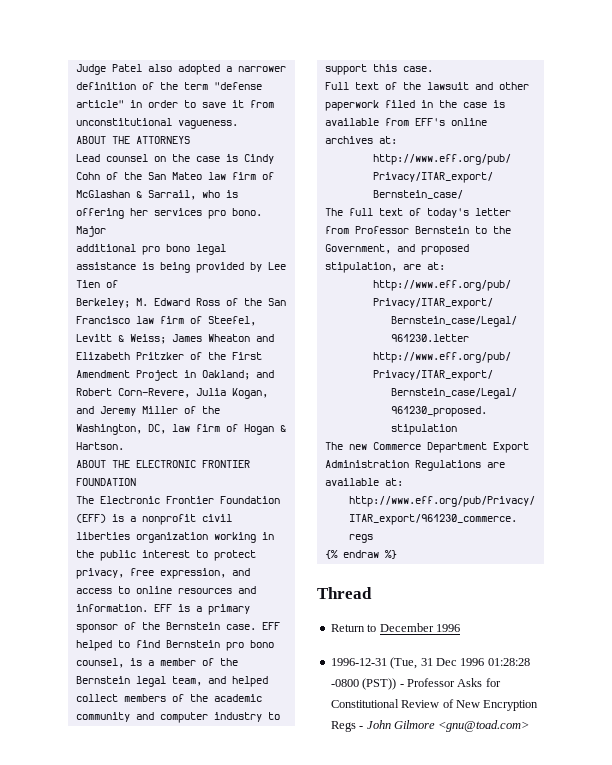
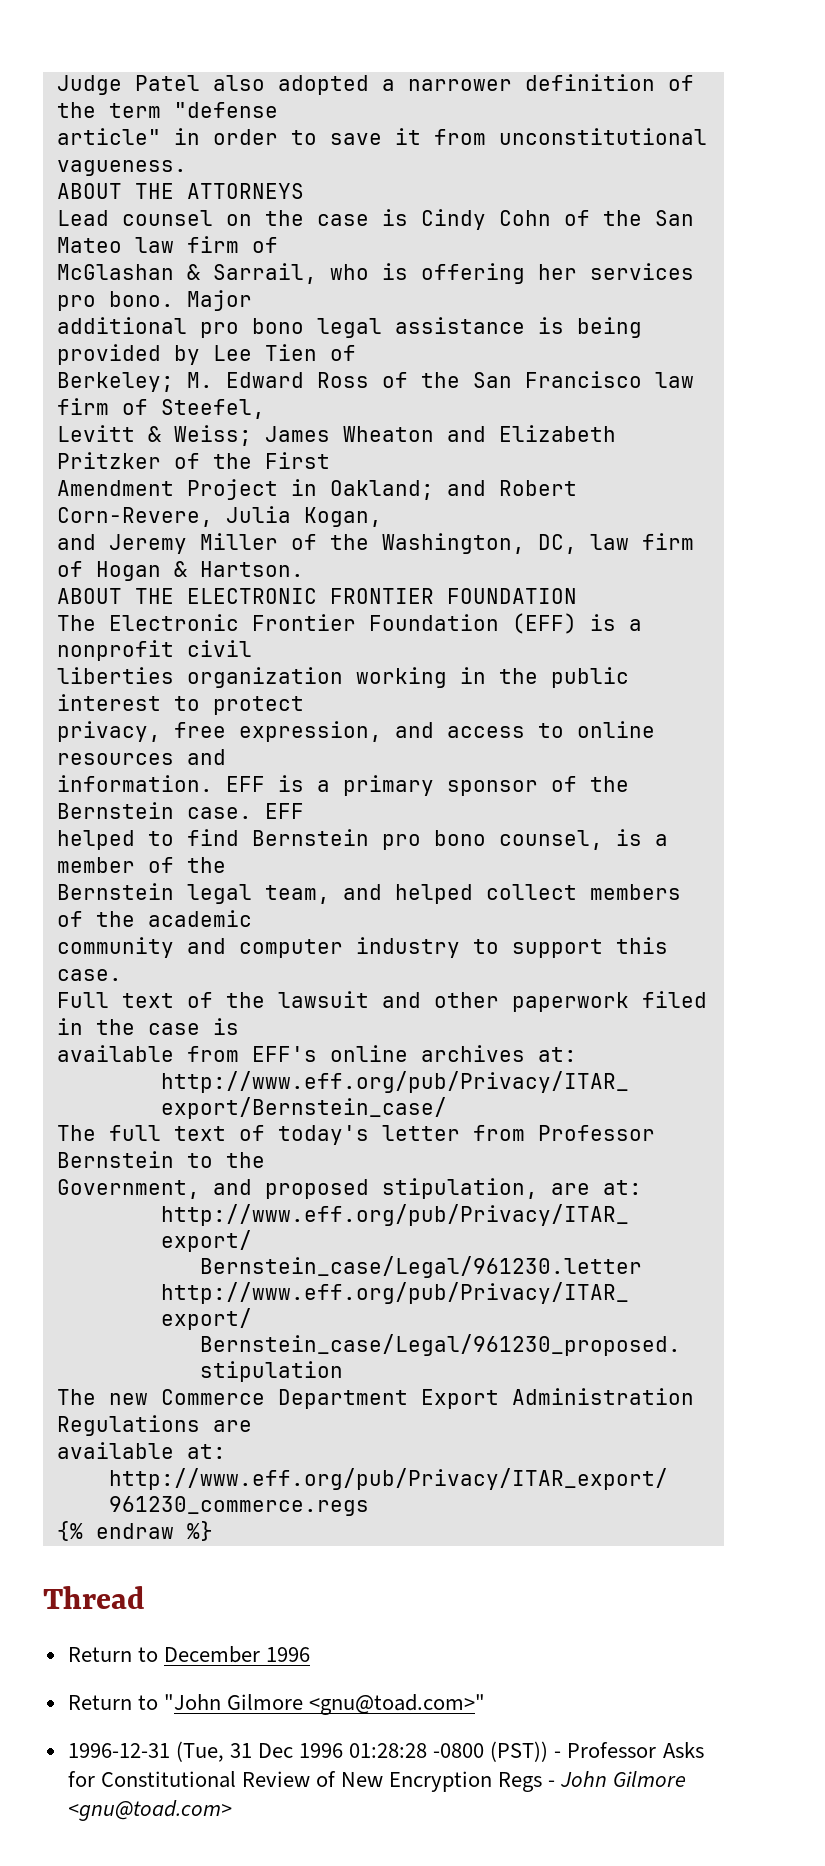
(460, 628) none -> [67,1694,486,1715] // Return to "John Gilmore <gnu@toad.com>"

